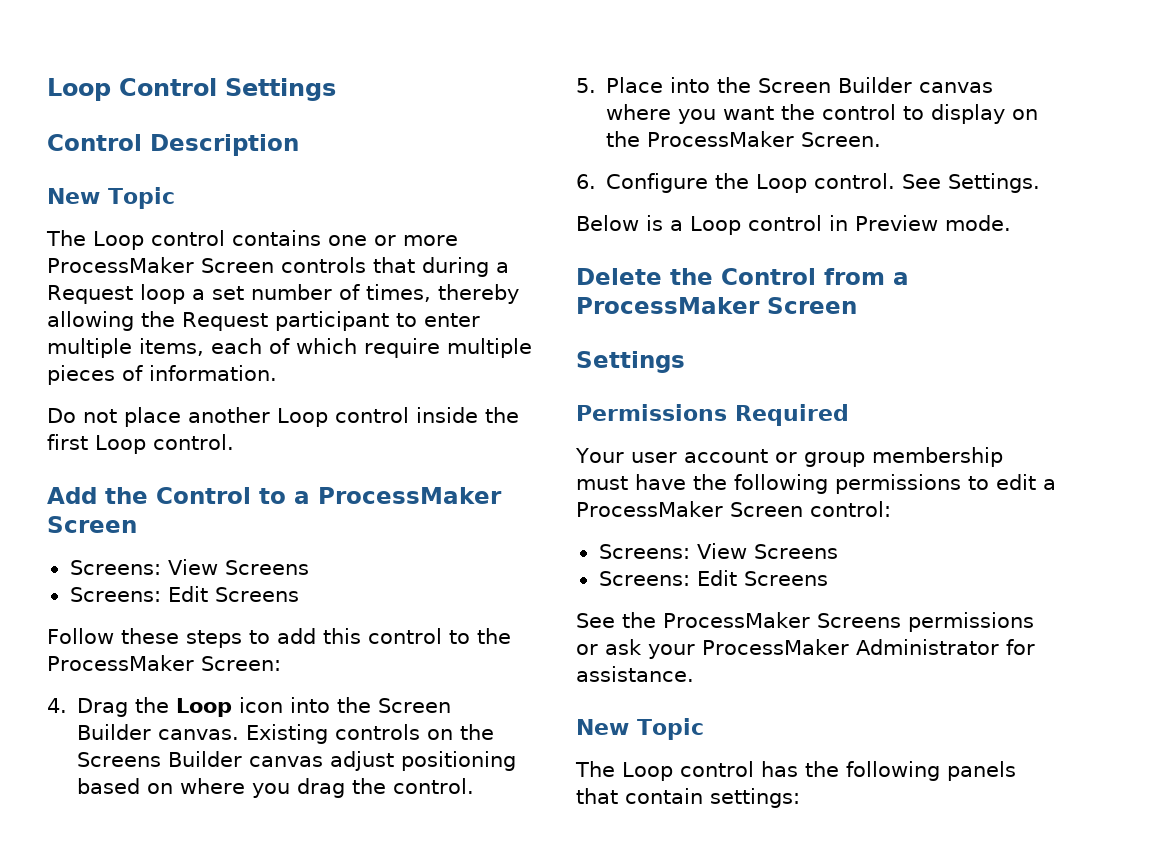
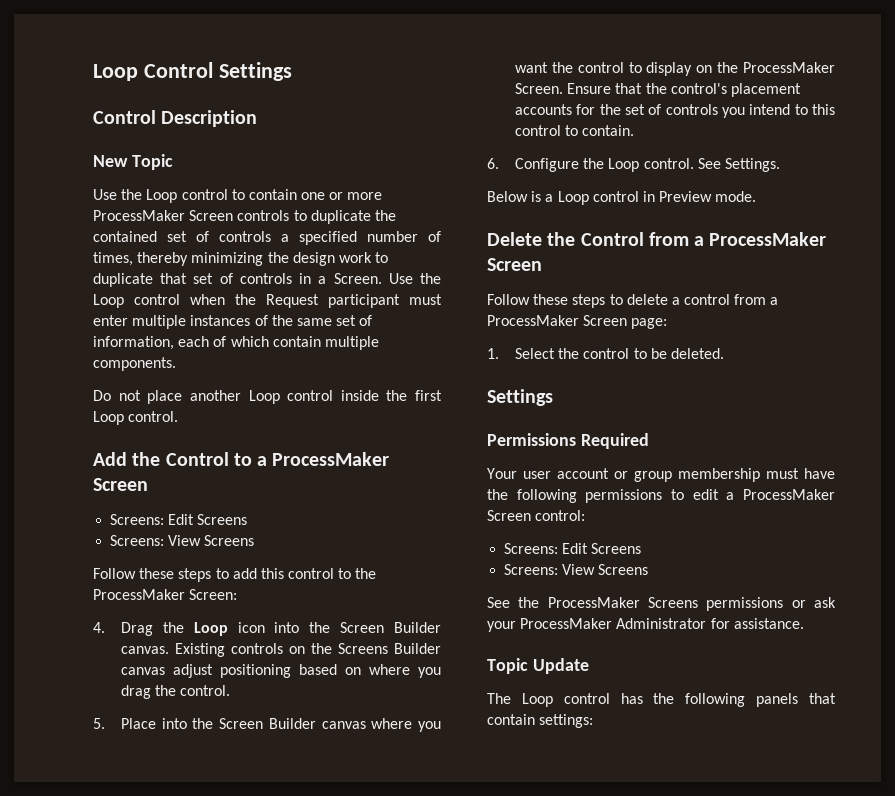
[46,230,321,250] The Loop control contains -> [93,189,297,203] Use the Loop control to contain
[372,257,509,277] [47,284,519,304] [47,311,134,331] that during a Request loop a set number of times, thereby allowing -> [293,210,396,224] [93,231,441,245] [93,252,389,266] [93,273,441,287] [93,294,225,308] to duplicate the contained set of controls a specified number of times, thereby minimizing the design work to duplicate that set of controls in a Screen. Use the Loop control when
[395,313,417,327] to -> [409,294,442,305] must
[139,338,532,358] [47,365,277,385] items, each of which require multiple pieces of information. -> [190,315,373,326] [93,336,379,350] [93,357,176,371] instances of the same set of information, each of which contain multiple components.
[167,559,309,575] [69,586,208,602] View Screens // Screens: Edit -> [168,514,248,525] [110,535,202,546] Edit Screens // Screens: View
(882, 139) none -> [567,83,801,97] [514,104,835,118] [514,125,635,136] Ensure that the control's placement accounts for the set of controls you intend to this control to contain.
(857, 305) none -> [487,294,779,308] [487,315,668,329] [487,348,724,359] // Follow these steps to delete a control from a ProcessMaker Screen page: // 1. Select the control to be deleted.
[696,543,838,559] [598,570,737,586] View Screens // Screens: Edit -> [562,543,642,554] [504,564,596,575] Edit Screens // Screens: View
[576,718,704,740] New Topic -> [487,658,589,674] Topic Update

